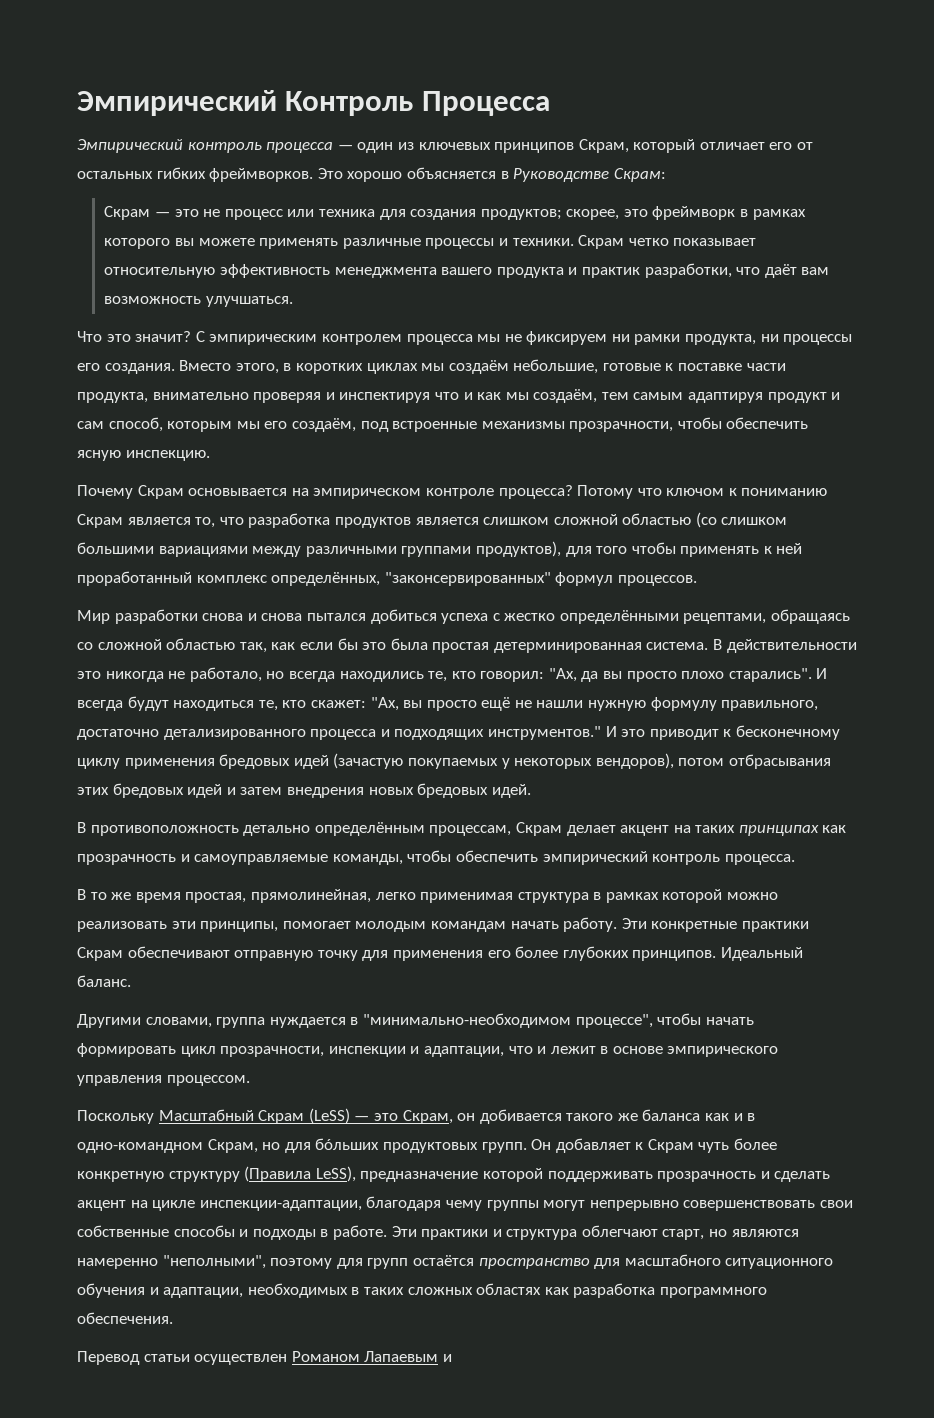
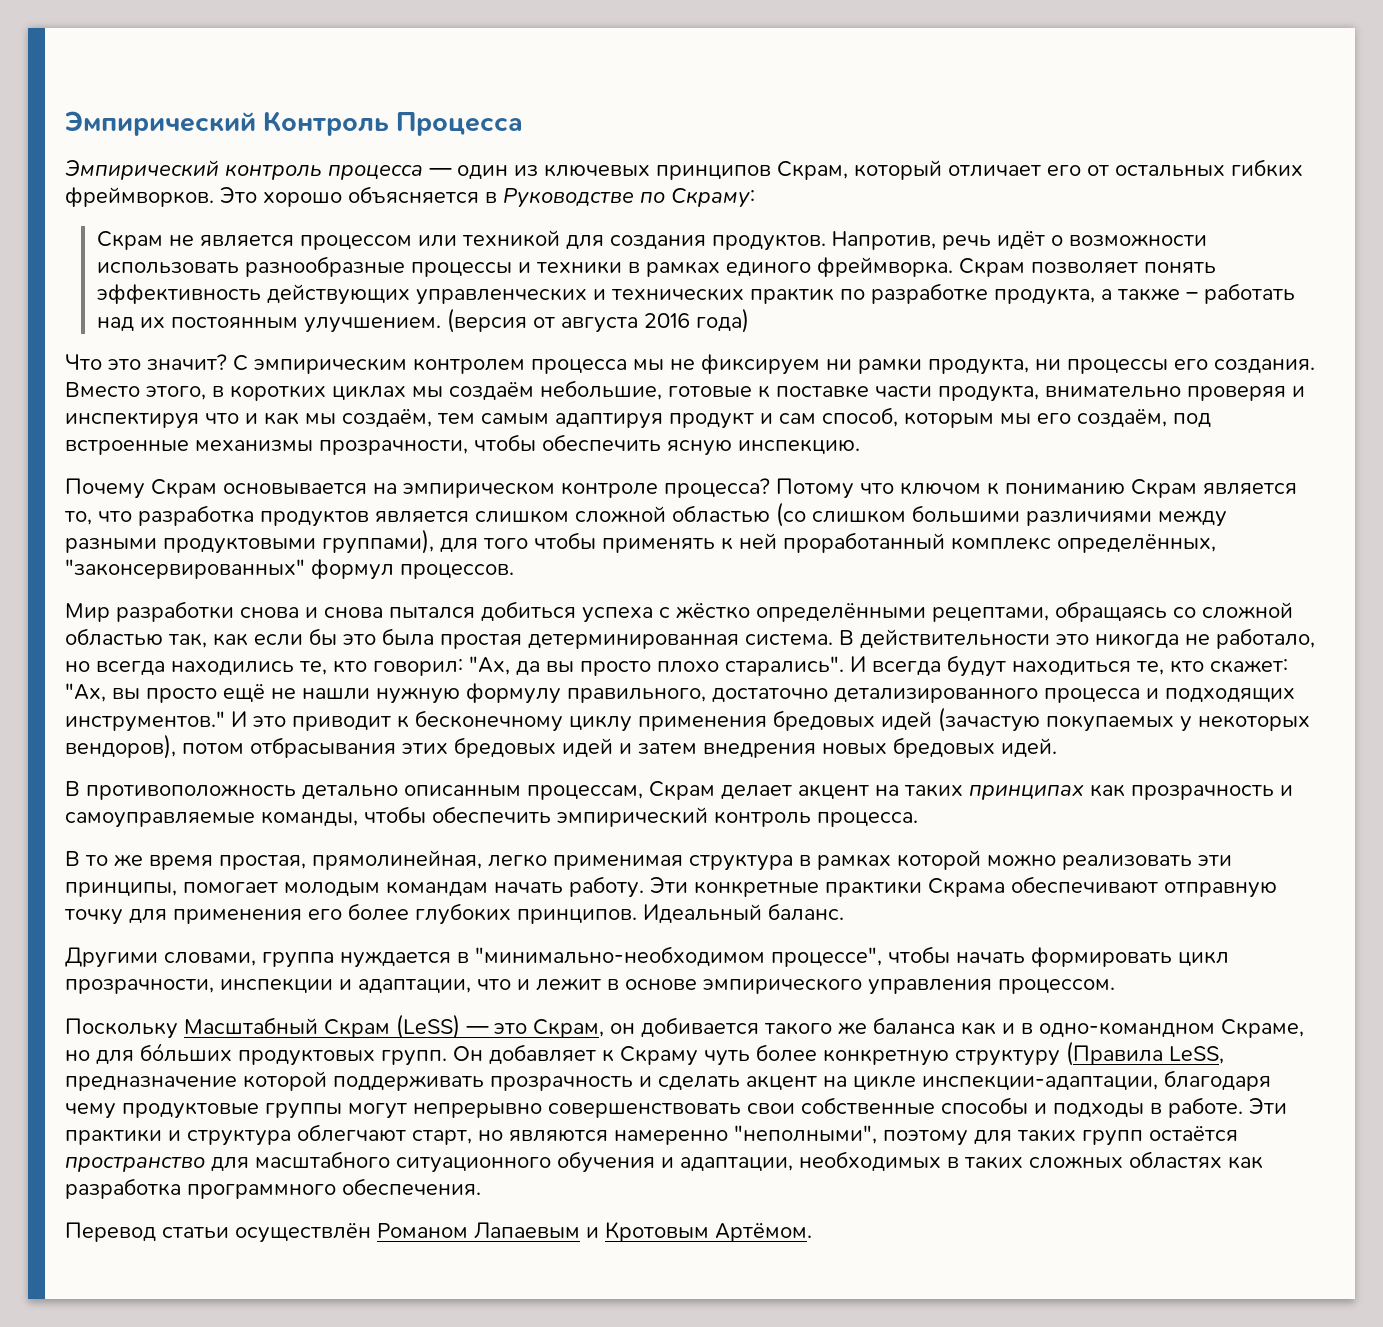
[613,168,666,182] [104,206,806,220] [104,235,757,249] [104,263,830,278] [104,296,293,307] Скрам: // Скрам — это не процесс или техника для создания продуктов; скорее, это фреймворк в рамках которого вы можете применять различные процессы и техники. Скрам четко показывает относительную эффективность менеджмента вашего продукта и практик разработки, что даёт вам возможность улучшаться. -> [640,188,755,208] [96,230,1207,251] [96,256,1216,277] [96,283,1295,305] [96,308,749,333] по Скраму: // Скрам не является процессом или техникой для создания продуктов. Напротив, речь идёт о возможности использовать разнообразные процессы и техники в рамках единого фреймворка. Скрам позволяет понять эффективность действующих управленческих и технических практик по разработке продукта, а также – работать над их постоянным улучшением. (версия от августа 2016 года)
[158,541,561,557] вариациями между различными группами продуктов), -> [1026,510,1227,527] [65,529,434,554] различиями между разными продуктовыми группами),
[504,613,556,621] жестко -> [676,603,750,619] жёстко
[314,822,425,836] определённым -> [404,785,521,796] описанным
[77,947,123,961] Скрам -> [928,878,1005,897] Скрама
[207,1139,258,1153] Скрам, -> [1221,1019,1304,1038] Скраме,
[647,1139,694,1153] Скрам -> [620,1046,698,1066] Скраму
[315,1166,356,1182] LeSS), -> [1169,1046,1224,1064] LeSS,
(482, 1205) none -> [122,1102,259,1119] продуктовые
(363, 1263) none -> [1017,1129,1076,1142] таких
[194,1354,288,1365] осуществлен -> [235,1223,371,1243] осуществлён
(452, 1358) none -> [605,1221,812,1242] Кротовым Артёмом.

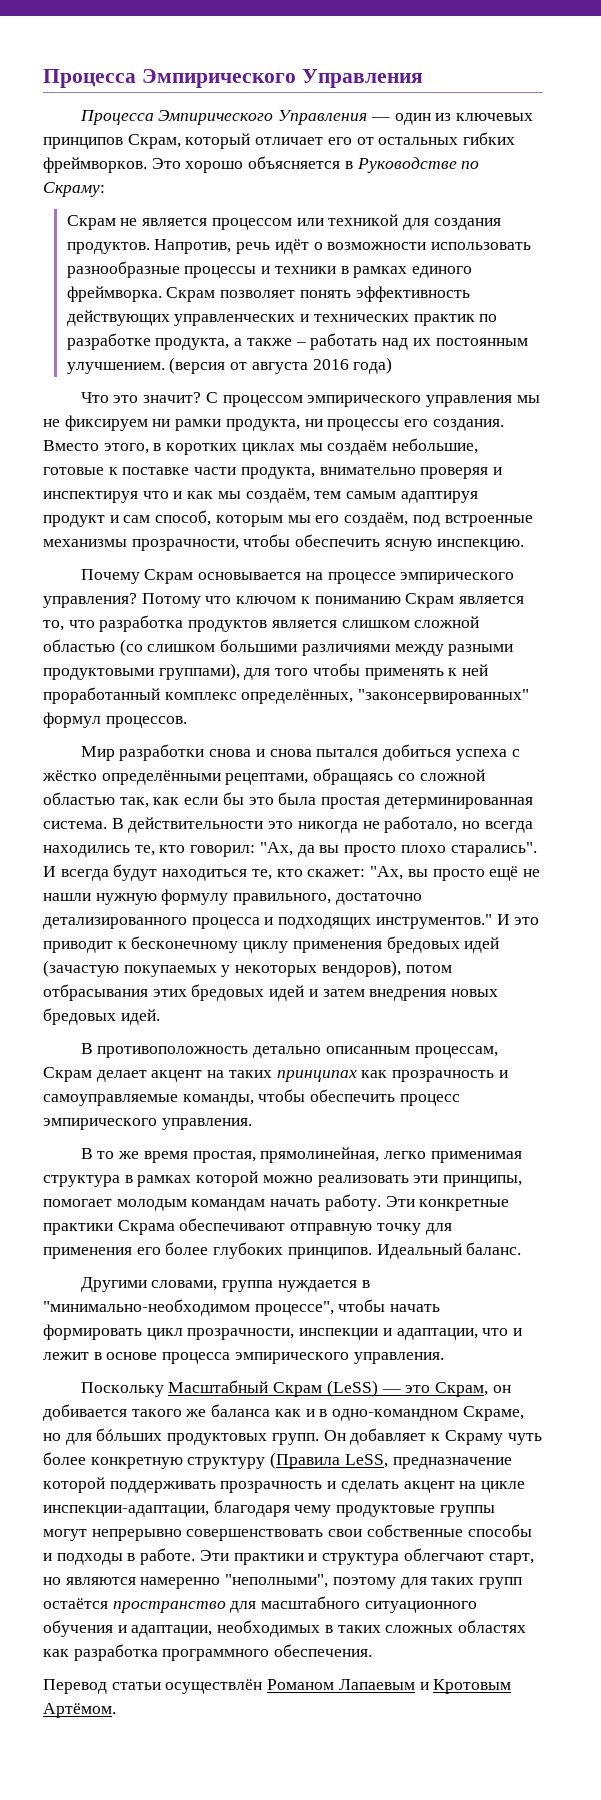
[64,110,524,136] [65,160,423,180] Эмпирический Контроль Процесса // Эмпирический контроль процесса -> [43,69,423,88] [79,110,368,125] Процесса Эмпирического Управления // Процесса Эмпирического Управления
[254,358,627,374] эмпирическим контролем процесса -> [222,395,513,407] процессом эмпирического управления
[403,478,770,498] эмпирическом контроле процесса? -> [327,572,515,584] [43,593,137,608] процессе эмпирического управления?
[557,807,918,827] эмпирический контроль процесса. -> [399,1094,460,1106] [43,1118,252,1130] процесс эмпирического управления.
[703,978,1115,995] эмпирического управления процессом. -> [162,1352,444,1364] процесса эмпирического управления.

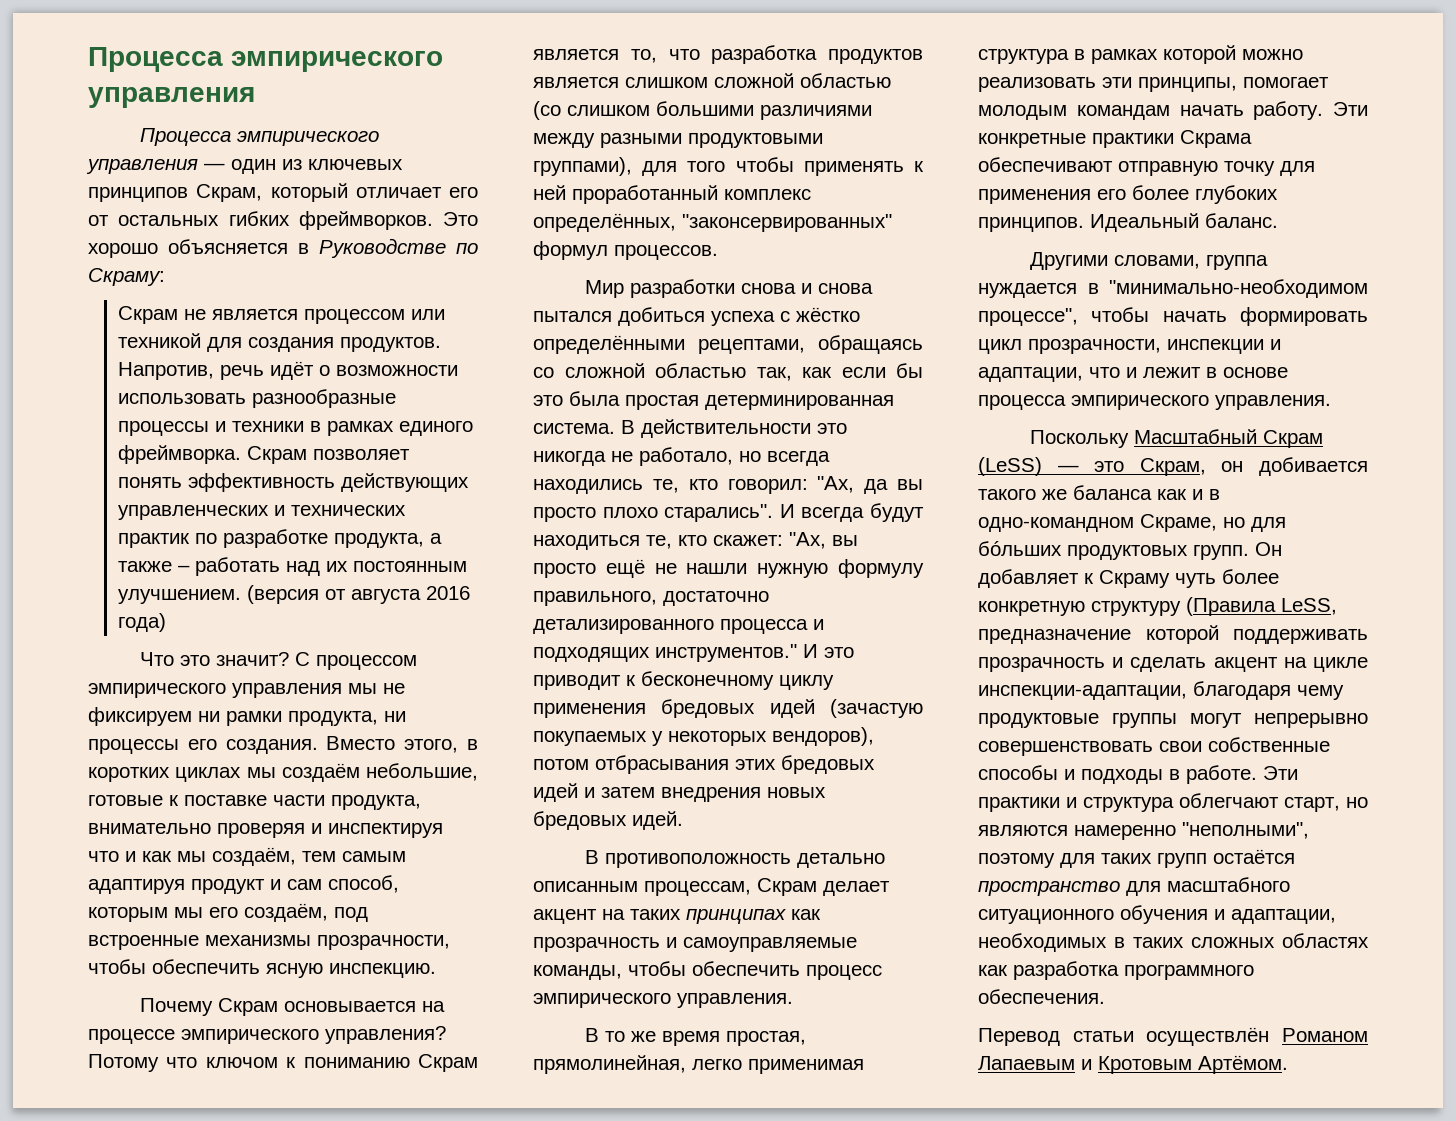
[43,69,423,88] [79,110,368,125] Процесса Эмпирического Управления // Процесса Эмпирического Управления -> [88,47,443,72] [88,87,255,108] [140,128,380,146] [86,159,198,174] Процесса эмпирического управления // Процесса эмпирического управления

